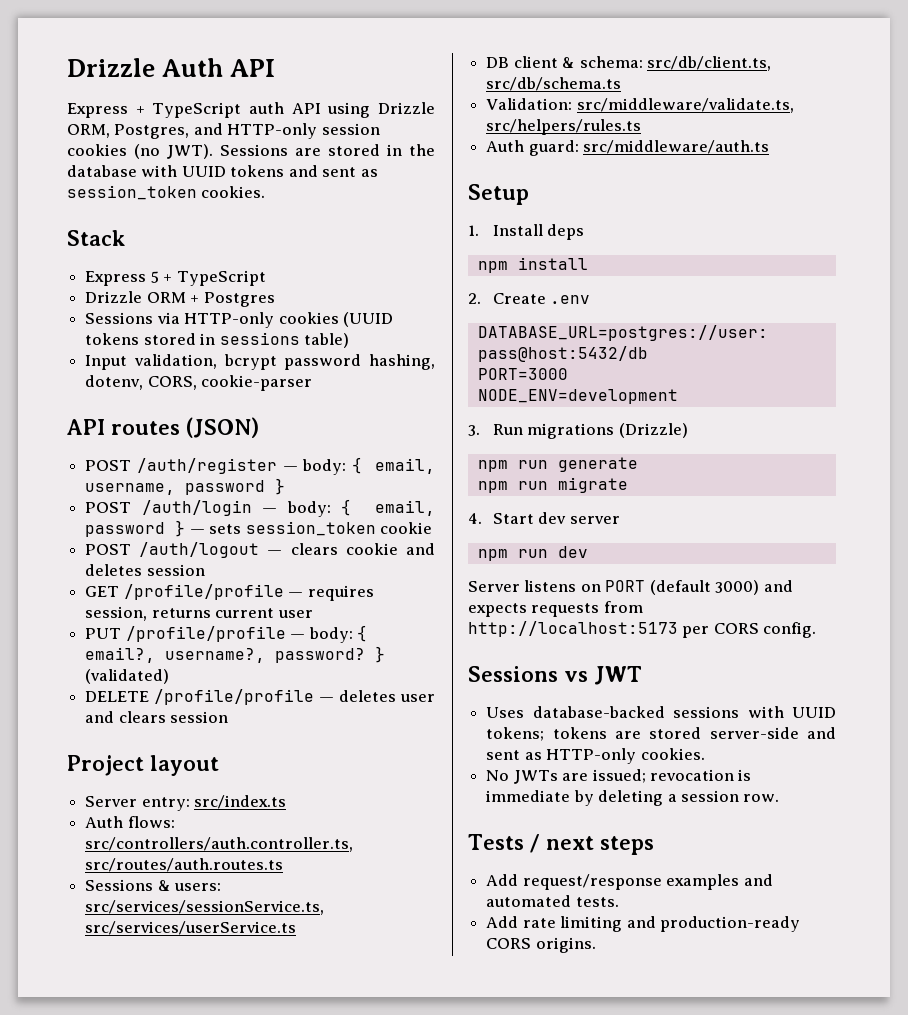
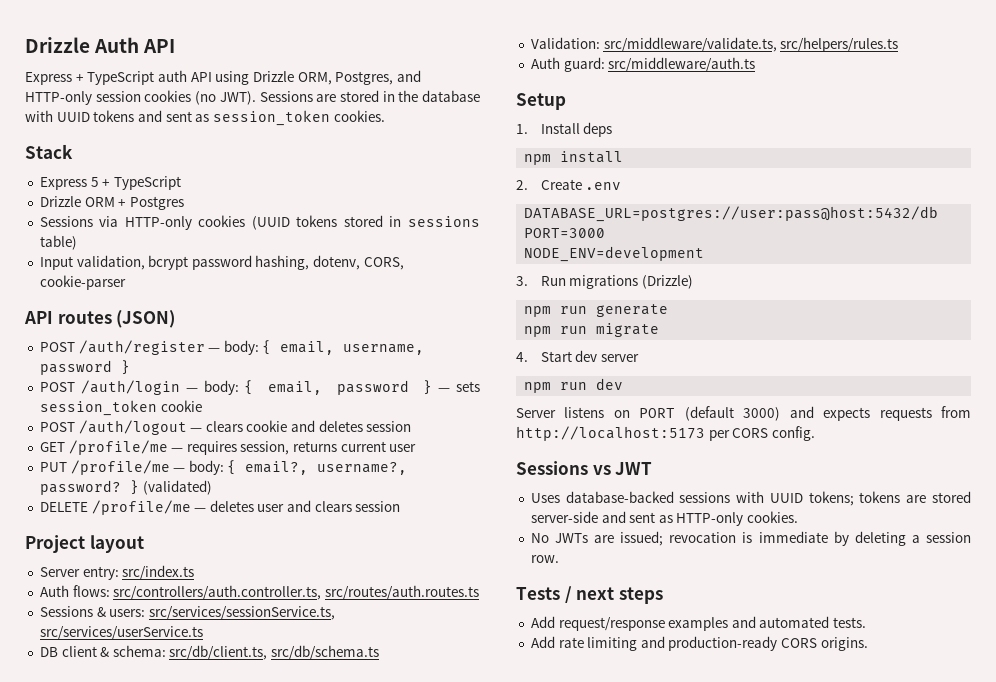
[123,584,284,600] /profile/profile -> [68,440,168,455] /profile/me
[125,626,286,642] /profile/profile -> [70,460,170,475] /profile/me
[154,689,315,705] /profile/profile -> [91,500,191,515] /profile/me

